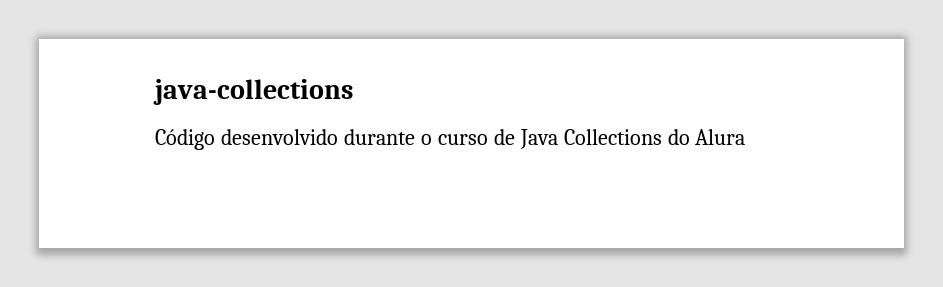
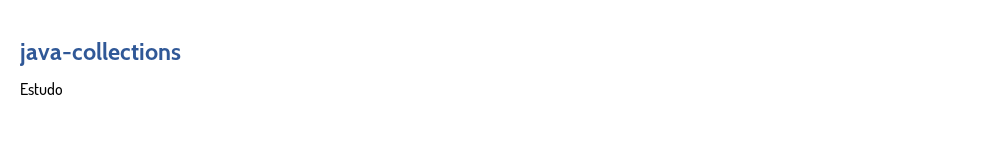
[155,129,746,150] Código desenvolvido durante o curso de Java Collections do Alura -> [20,82,63,95] Estudo

